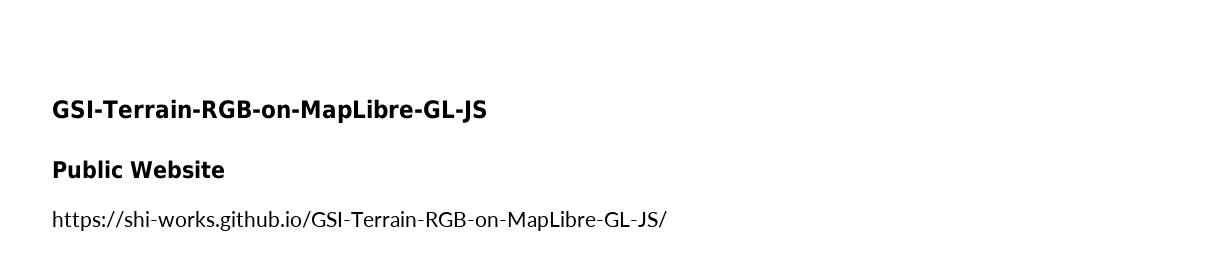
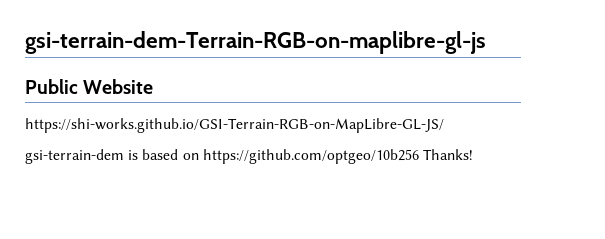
[52,99,488,123] GSI-Terrain-RGB-on-MapLibre-GL-JS -> [25,31,486,54] gsi-terrain-dem-Terrain-RGB-on-maplibre-gl-js
(667, 221) none -> [25,149,473,164] // gsi-terrain-dem is based on https://github.com/optgeo/10b256 Thanks!

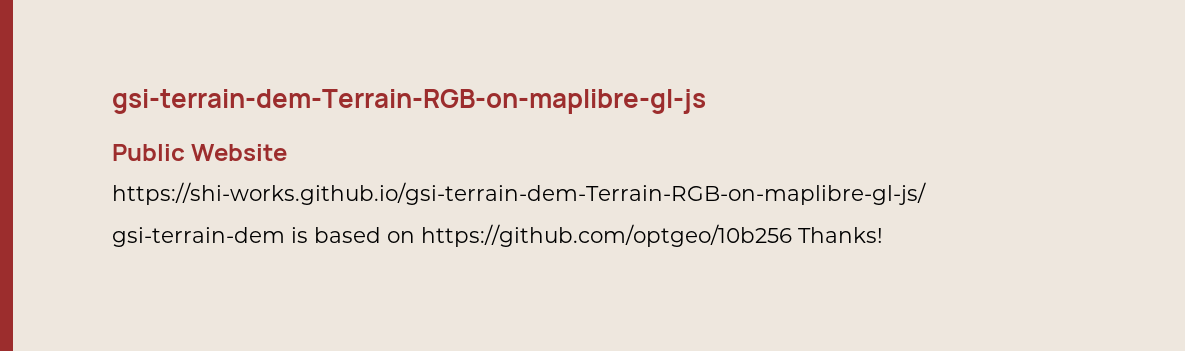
[25,118,444,133] https://shi-works.github.io/GSI-Terrain-RGB-on-MapLibre-GL-JS/ -> [112,182,926,205] https://shi-works.github.io/gsi-terrain-dem-Terrain-RGB-on-maplibre-gl-js/

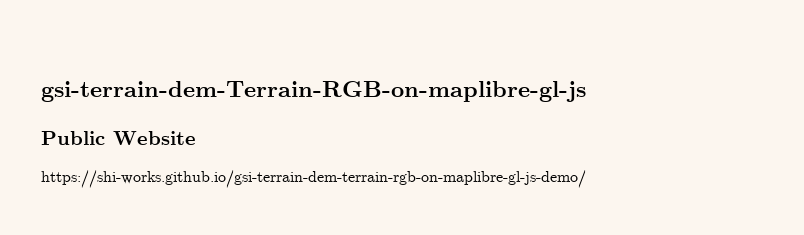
[112,182,926,205] [112,224,883,247] https://shi-works.github.io/gsi-terrain-dem-Terrain-RGB-on-maplibre-gl-js/ // gsi-terrain-dem is based on https://github.com/optgeo/10b256 Thanks! -> [41,170,586,188] https://shi-works.github.io/gsi-terrain-dem-terrain-rgb-on-maplibre-gl-js-demo/

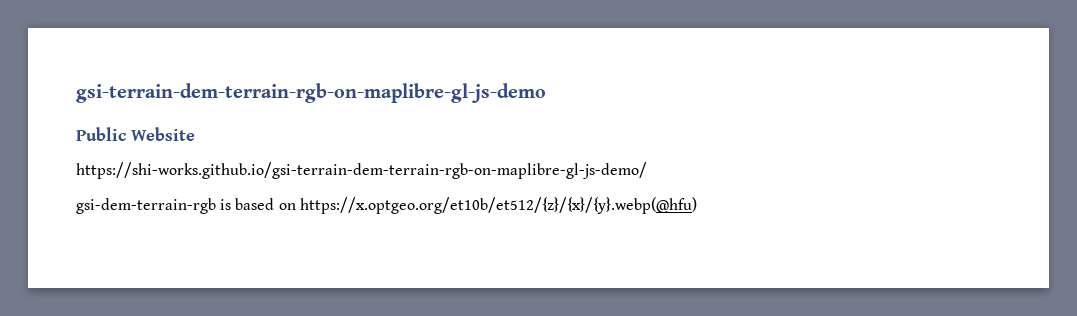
[41,81,586,102] gsi-terrain-dem-Terrain-RGB-on-maplibre-gl-js -> [76,83,546,103] gsi-terrain-dem-terrain-rgb-on-maplibre-gl-js-demo
(586, 179) none -> [76,197,697,214] // gsi-dem-terrain-rgb is based on https://x.optgeo.org/et10b/et512/{z}/{x}/{y}.webp(@hfu)

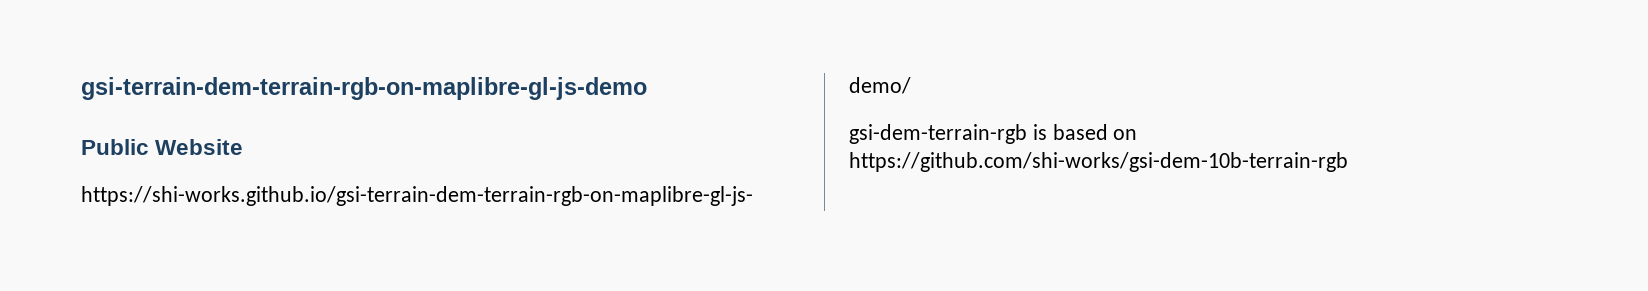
[299,197,697,214] https://x.optgeo.org/et10b/et512/{z}/{x}/{y}.webp(@hfu) -> [849,152,1348,172] https://github.com/shi-works/gsi-dem-10b-terrain-rgb

